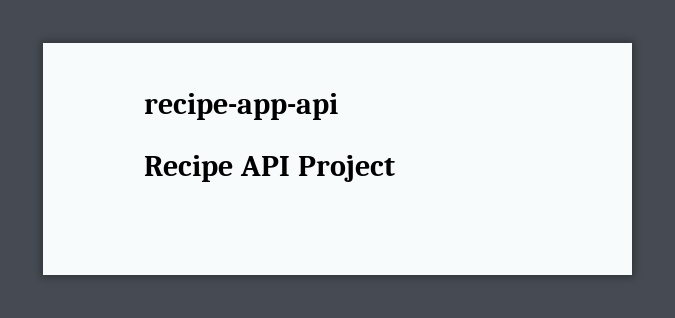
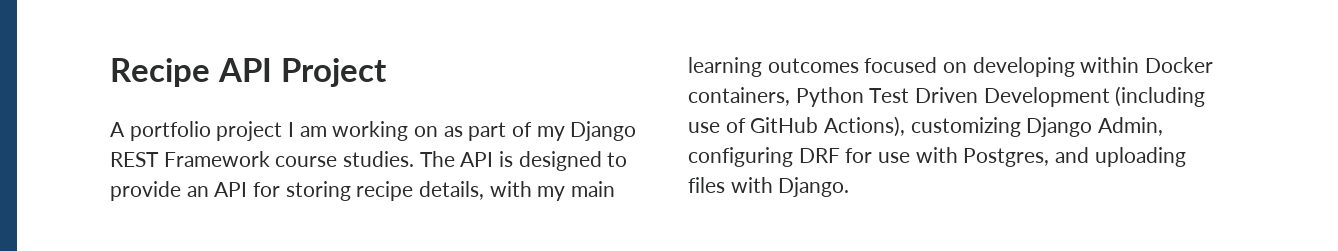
[144,93,338,120] recipe-app-api // -> (110, 72) none
(395, 168) none -> [110,121,637,141] [110,151,628,171] [110,181,616,201] [688,57,1214,77] [688,86,1206,107] [688,116,1164,137] [688,147,1186,167] [688,177,850,197] // A portfolio project I am working on as part of my Django REST Framework course studies. The API is designed to provide an API for storing recipe details, with my main learning outcomes focused on developing within Docker containers, Python Test Driven Development (including use of GitHub Actions), customizing Django Admin, configuring DRF for use with Postgres, and uploading files with Django.

